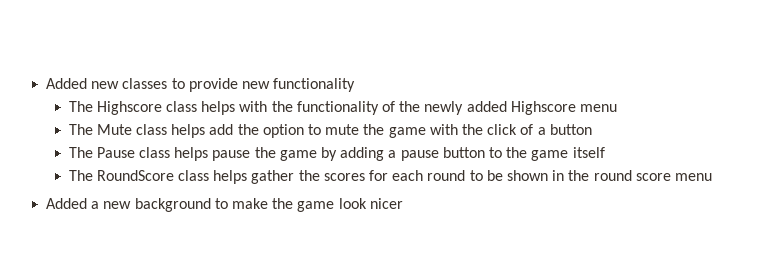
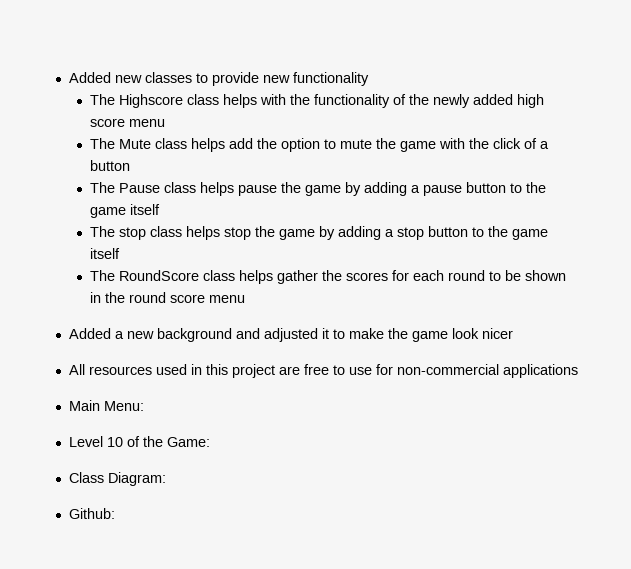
[510,101,576,115] Highscore -> [517,94,545,108] [90,118,126,127] high score
(605, 152) none -> [90,226,549,240] [90,248,121,259] // The stop class helps stop the game by adding a stop button to the game itself
(211, 205) none -> [235,328,329,342] and adjusted it
(403, 203) none -> [68,364,578,378] [68,400,144,411] [68,436,210,447] [68,472,166,486] [68,508,115,519] // All resources used in this project are free to use for non-commercial applications // Main Menu: // Level 10 of the Game: // Class Diagram: // Github:

